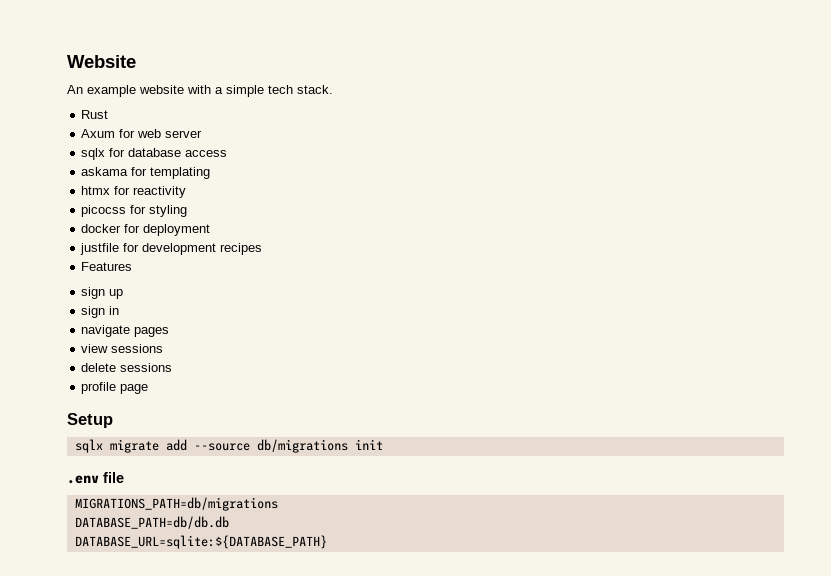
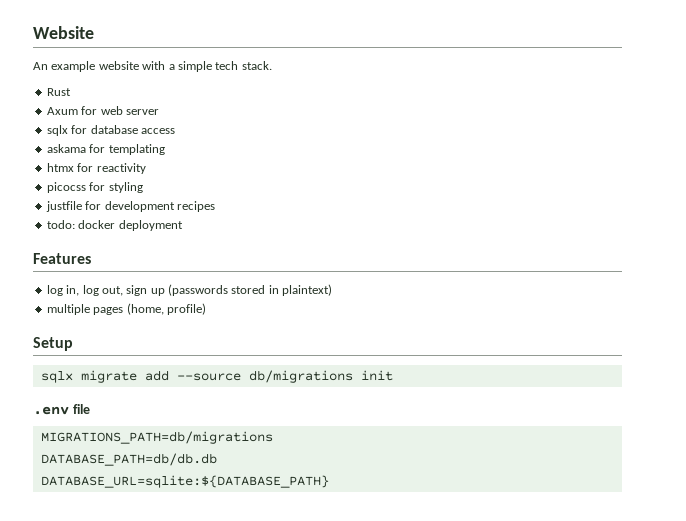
[81,224,211,236] // docker for deployment -> (143, 187) none
[81,262,133,271] [81,287,124,299] [81,306,120,318] [81,325,170,337] [81,344,164,353] [81,363,173,372] [81,382,149,394] Features // sign up // sign in // navigate pages // view sessions // delete sessions // profile page -> [46,220,183,231] [33,253,91,264] [46,284,333,296] [46,303,206,315] todo: docker deployment // Features // log in, log out, sign up (passwords stored in plaintext) // multiple pages (home, profile)

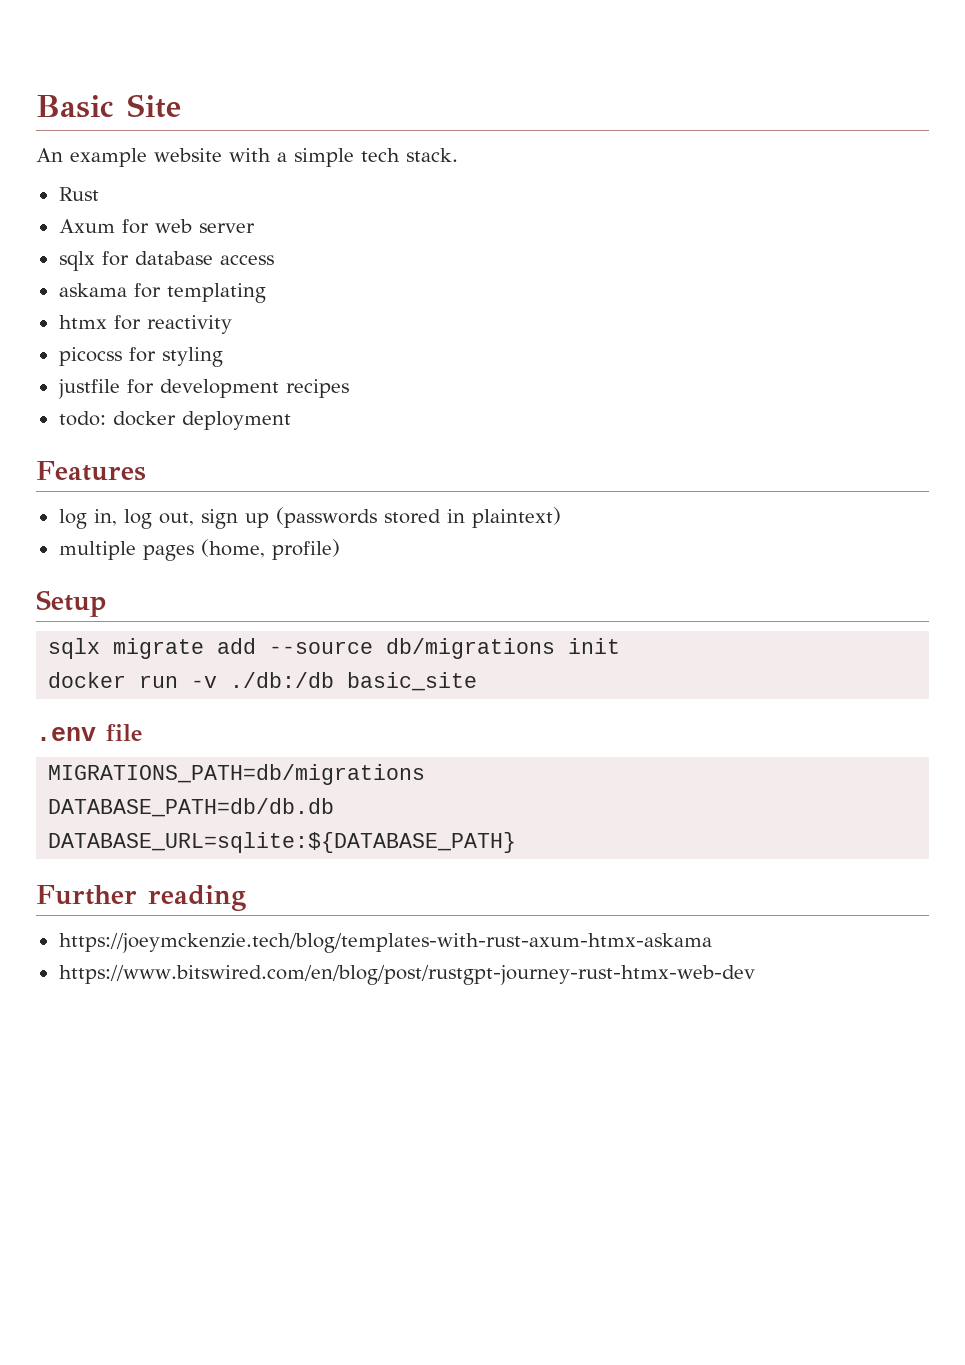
[33,26,94,39] Website -> [36,94,181,118] Basic Site
(393, 375) none -> [48,672,478,691] // docker run -v ./db:/db basic_site
(329, 481) none -> [36,885,246,911] [58,933,712,953] [58,965,755,985] // Further reading // https://joeymckenzie.tech/blog/templates-with-rust-axum-htmx-askama // https://www.bitswired.com/en/blog/post/rustgpt-journey-rust-htmx-web-dev

